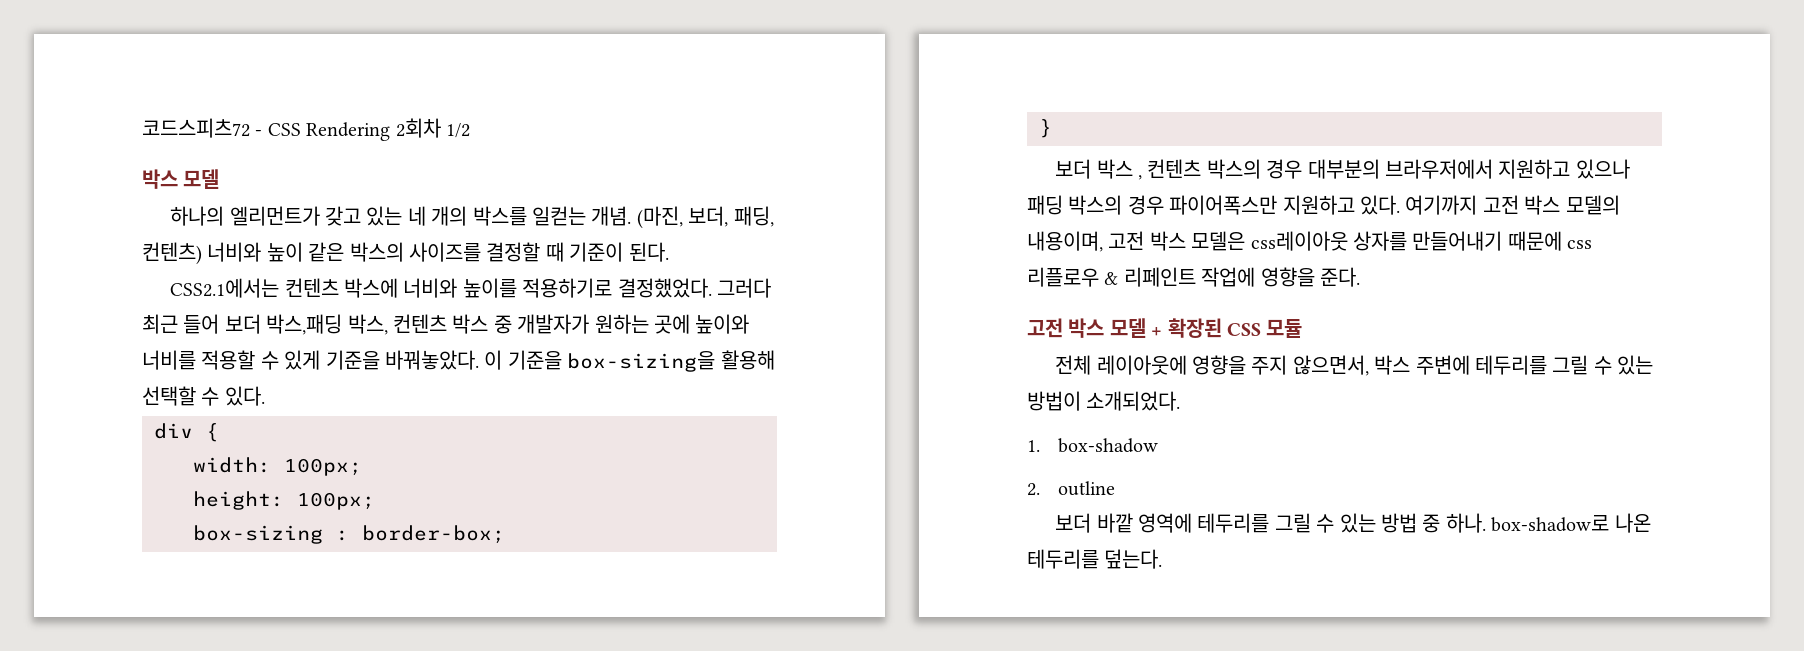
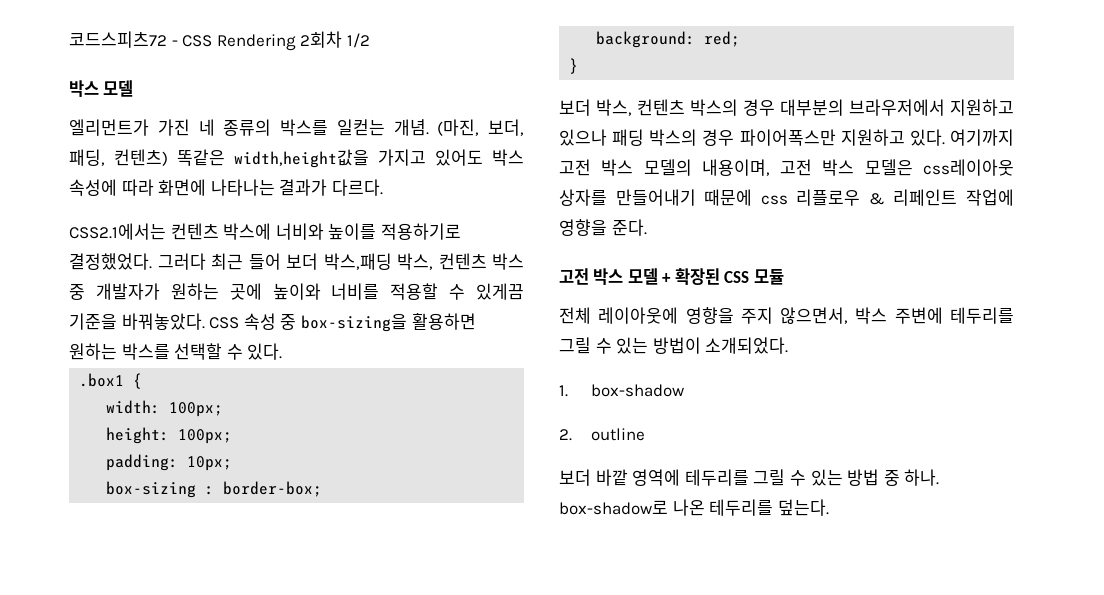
[170,206,468,226] 하나의 엘리먼트가 갖고 있는 네 개의 -> [69,119,272,136] 엘리먼트가 가진 네 종류의
[207,242,669,262] 너비와 높이 같은 박스의 사이즈를 결정할 때 기준이 된다. -> [177,149,524,168] [69,179,383,196] 똑같은 width,height값을 가지고 있어도 박스 속성에 따라 화면에 나타나는 결과가 다르다.
[284,350,321,370] 있게 -> [476,283,524,300] 있게끔
[484,350,775,372] 이 기준을 box-sizing을 활용해 -> [209,313,476,332] [69,343,170,360] CSS 속성 중 box-sizing을 활용하면 원하는 박스를
[154,423,193,439] div -> [79,373,125,387] .box1
(375, 501) none -> [106,454,233,471] // padding: 10px;
(505, 534) none -> [596,31,741,48] // background: red;
[1096,159,1143,180] 박스 , -> [596,99,632,116] 박스,

